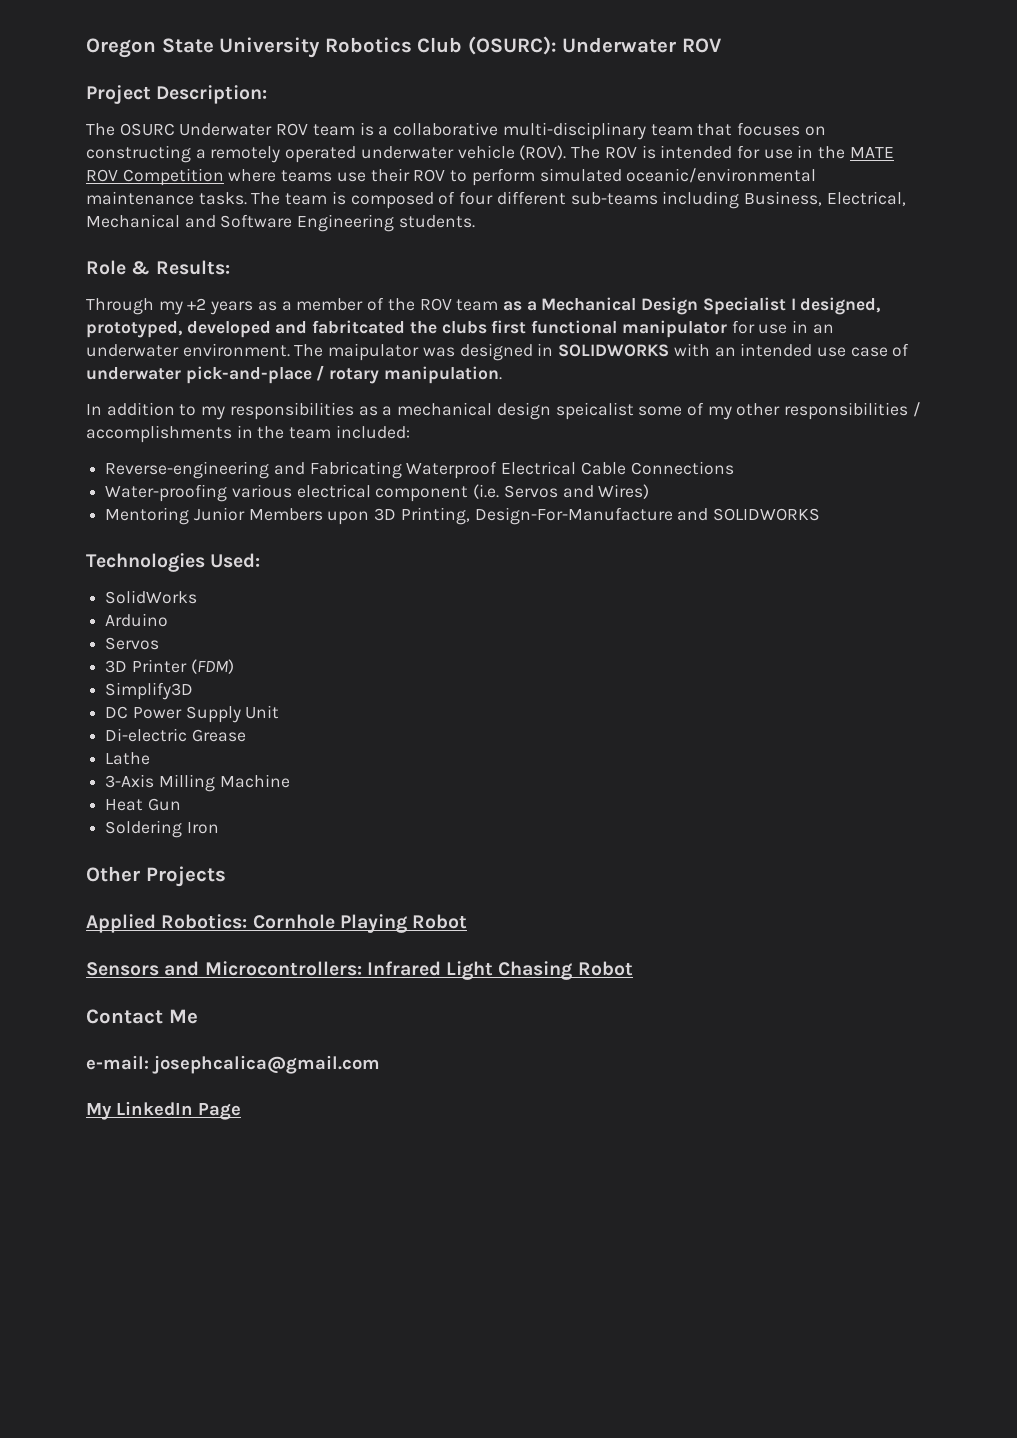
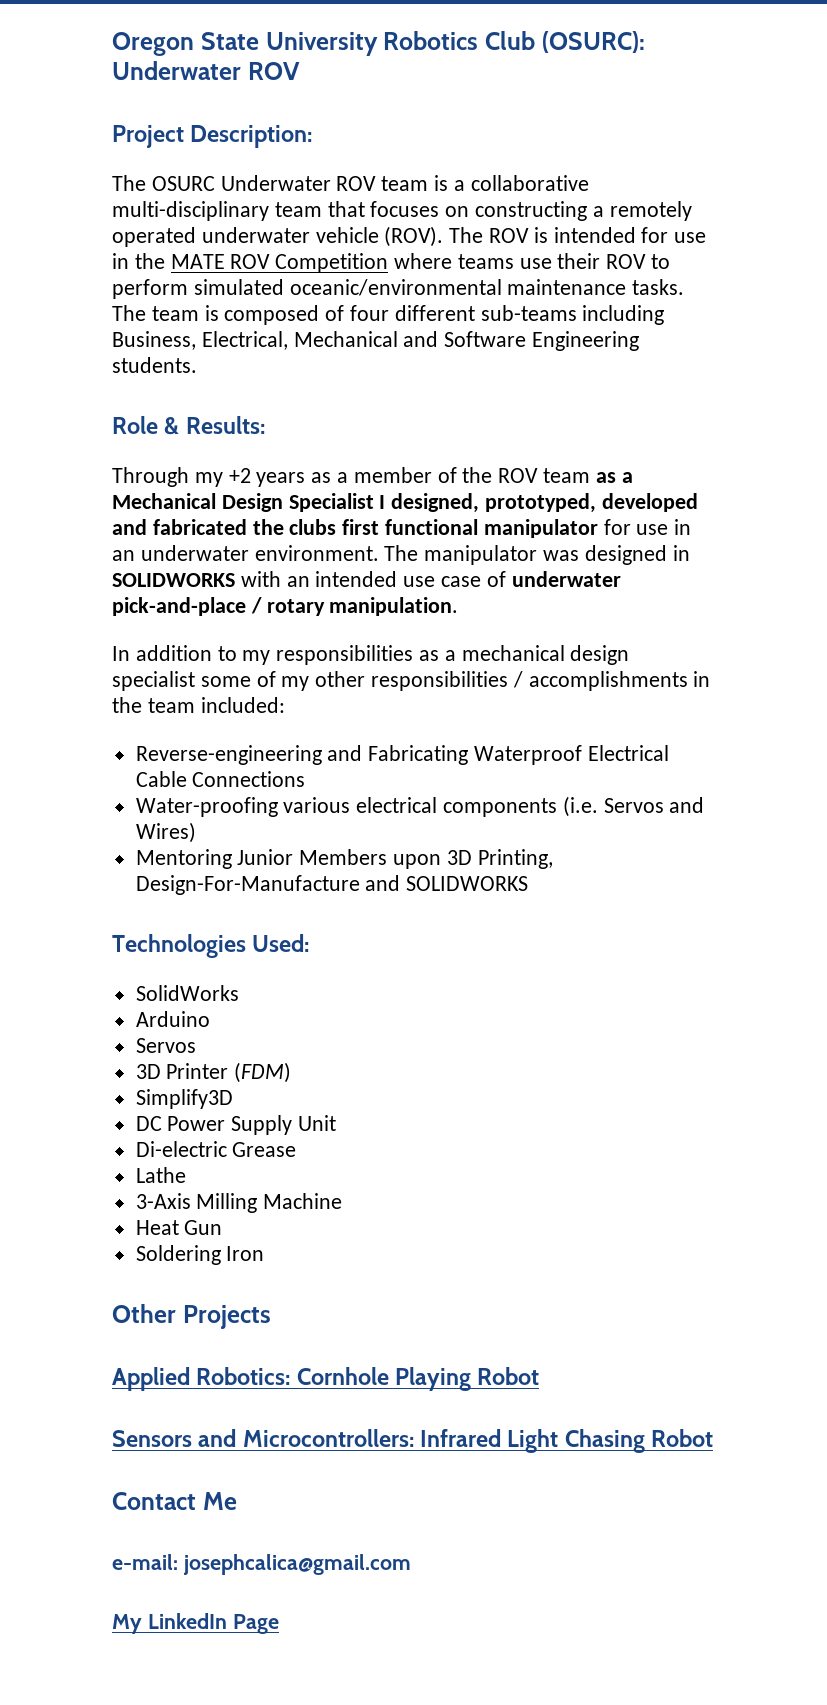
[312,320,406,334] fabritcated -> [152,519,247,535] fabricated
[328,343,420,361] maipulator -> [424,545,538,565] manipulator
[555,402,634,420] speicalist -> [112,671,195,691] specialist
[375,486,469,502] component -> [443,798,558,817] components

